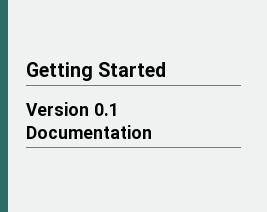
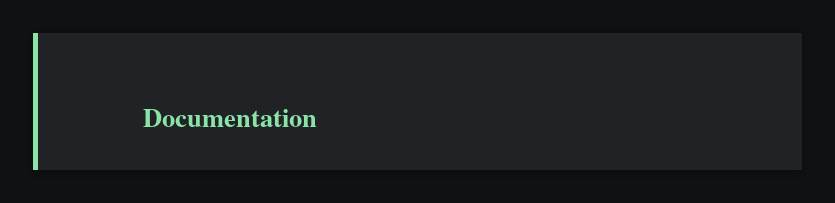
[26,62,167,81] [26,102,119,116] Getting Started // Version 0.1 -> (143, 118) none

